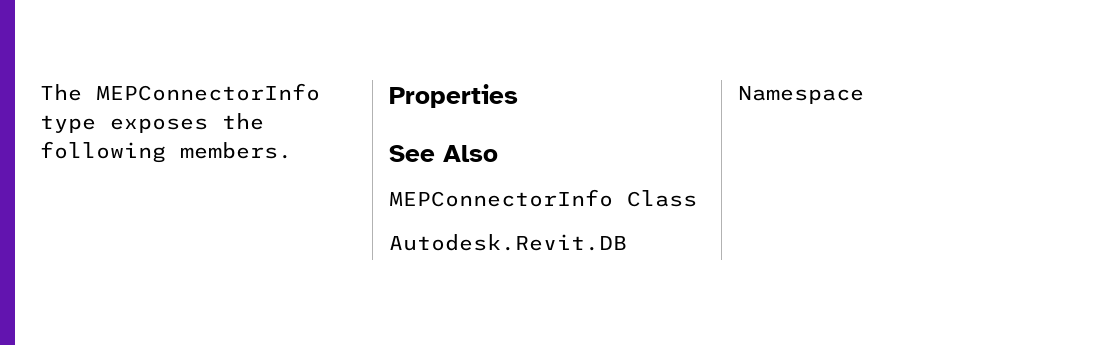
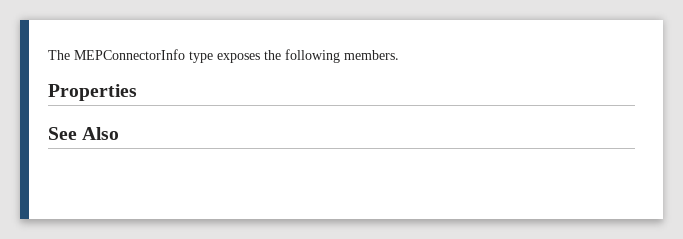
[389,189,697,207] [389,234,627,251] [738,86,864,104] // MEPConnectorInfo Class // Autodesk.Revit.DB Namespace -> (120, 133) none

